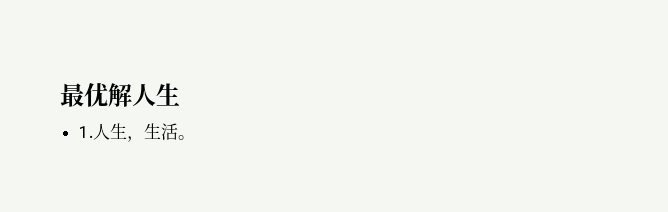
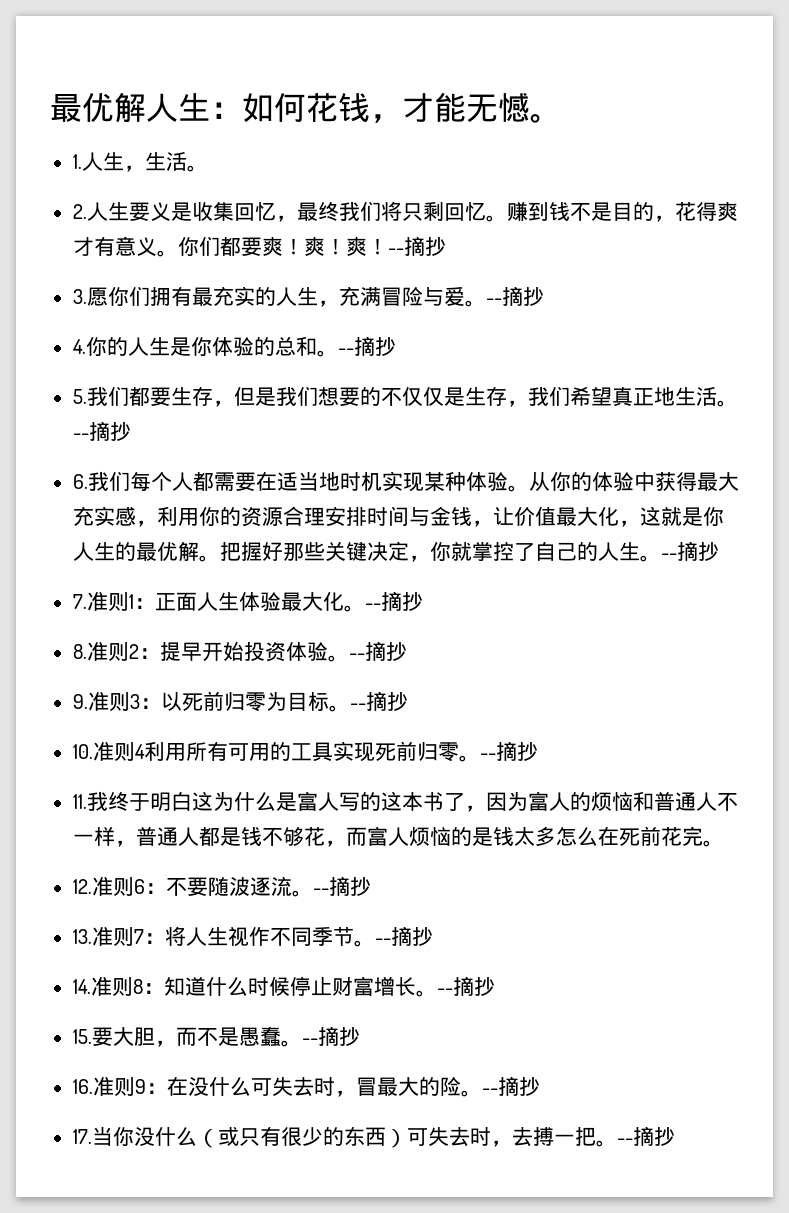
(180, 94) none -> [210,92,562,123] ：如何花钱，才能无憾。
(195, 137) none -> [72,201,738,222] [72,236,446,257] [72,286,544,307] [72,336,396,357] [72,386,738,407] [72,421,131,441] [72,471,739,492] [72,506,724,527] [72,541,719,562] [72,591,423,612] [72,641,407,662] [72,691,408,712] [72,741,538,762] [72,791,738,812] [72,826,724,847] [72,876,371,897] [72,926,433,947] [72,976,495,997] [72,1026,360,1047] [72,1076,540,1097] [72,1126,675,1148] // 2.人生要义是收集回忆，最终我们将只剩回忆。赚到钱不是目的，花得爽才有意义。你们都要爽！爽！爽！--摘抄 // 3.愿你们拥有最充实的人生，充满冒险与爱。--摘抄 // 4.你的人生是你体验的总和。--摘抄 // 5.我们都要生存，但是我们想要的不仅仅是生存，我们希望真正地生活。--摘抄 // 6.我们每个人都需要在适当地时机实现某种体验。从你的体验中获得最大充实感，利用你的资源合理安排时间与金钱，让价值最大化，这就是你人生的最优解。把握好那些关键决定，你就掌控了自己的人生。--摘抄 // 7.准则1：正面人生体验最大化。--摘抄 // 8.准则2：提早开始投资体验。--摘抄 // 9.准则3：以死前归零为目标。--摘抄 // 10.准则4利用所有可用的工具实现死前归零。--摘抄 // 11.我终于明白这为什么是富人写的这本书了，因为富人的烦恼和普通人不一样，普通人都是钱不够花，而富人烦恼的是钱太多怎么在死前花完。 // 12.准则6：不要随波逐流。--摘抄 // 13.准则7：将人生视作不同季节。--摘抄 // 14.准则8：知道什么时候停止财富增长。--摘抄 // 15.要大胆，而不是愚蠢。--摘抄 // 16.准则9：在没什么可失去时，冒最大的险。--摘抄 // 17.当你没什么（或只有很少的东西）可失去时，去搏一把。--摘抄

